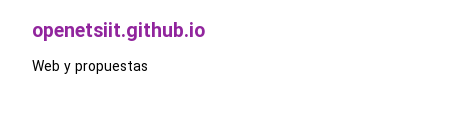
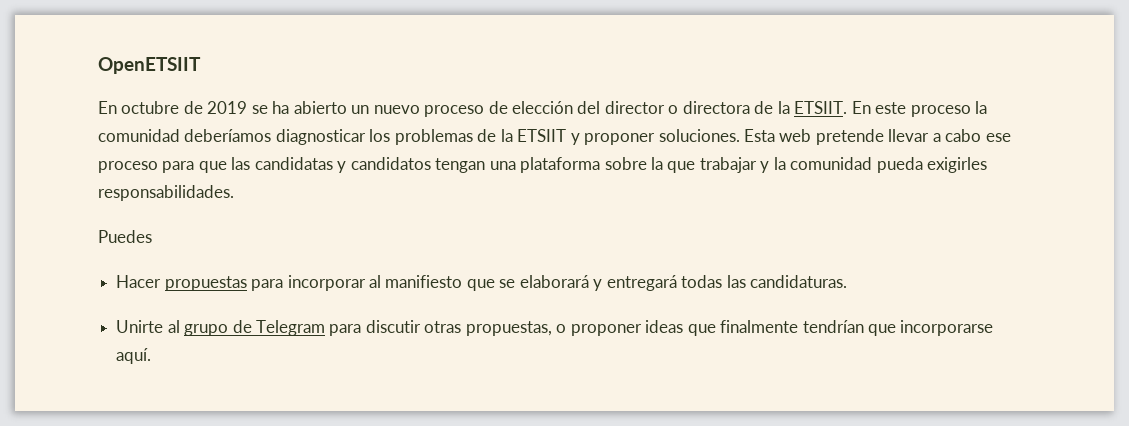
[32,22,205,41] [32,60,148,74] openetsiit.github.io // Web y propuestas -> [98,57,201,74] [98,101,988,117] [98,129,1011,145] [98,157,988,173] [98,185,234,201] [98,230,152,243] [116,275,848,291] [116,320,994,336] [116,348,152,364] OpenETSIIT // En octubre de 2019 se ha abierto un nuevo proceso de elección del director o directora de la ETSIIT. En este proceso la comunidad deberíamos diagnosticar los problemas de la ETSIIT y proponer soluciones. Esta web pretende llevar a cabo ese proceso para que las candidatas y candidatos tengan una plataforma sobre la que trabajar y la comunidad pueda exigirles responsabilidades. // Puedes // Hacer propuestas para incorporar al manifiesto que se elaborará y entregará todas las candidaturas. // Unirte al grupo de Telegram para discutir otras propuestas, o proponer ideas que finalmente tendrían que incorporarse aquí.

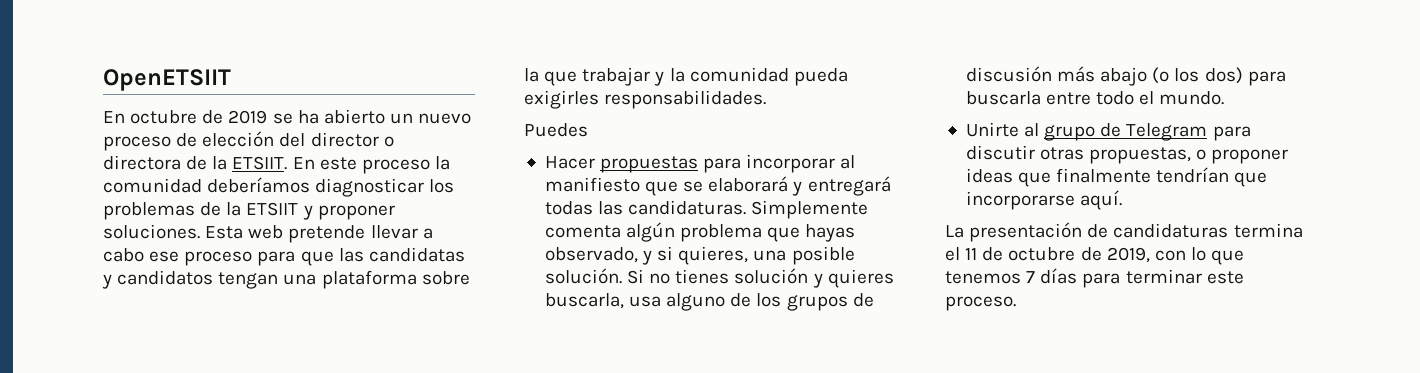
(848, 281) none -> [751,200,869,219] [544,222,856,242] [544,246,855,265] [544,268,894,288] [544,293,874,311] [965,66,1286,86] [965,91,1225,105] Simplemente comenta algún problema que hayas observado, y si quieres, una posible solución. Si no tienes solución y quieres buscarla, usa alguno de los grupos de discusión más abajo (o los dos) para buscarla entre todo el mundo.
(152, 356) none -> [945,222,1303,242] [945,247,1245,265] [945,268,1244,288] [945,296,1016,311] // La presentación de candidaturas termina el 11 de octubre de 2019, con lo que tenemos 7 días para terminar este proceso.

